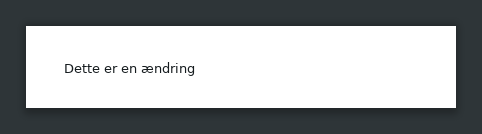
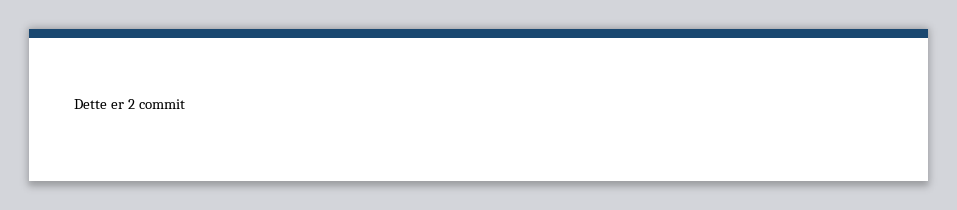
[121,62,195,76] en ændring -> [127,99,185,109] 2 commit

